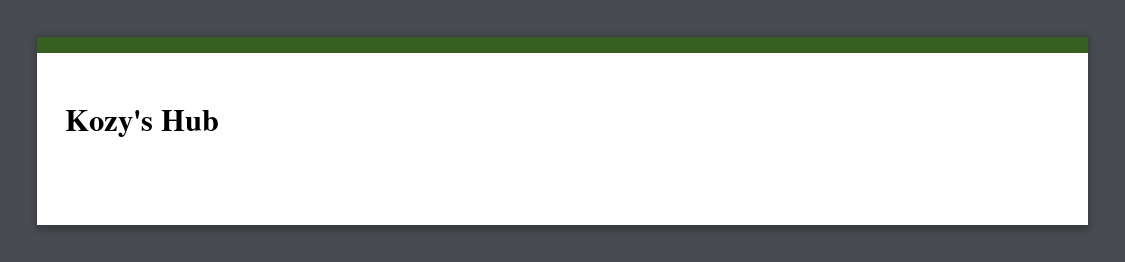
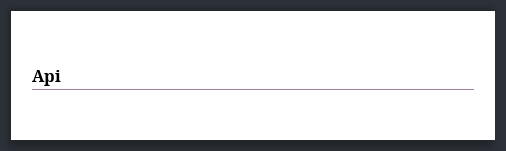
[65,110,220,137] Kozy's Hub -> [32,70,61,86] Api

